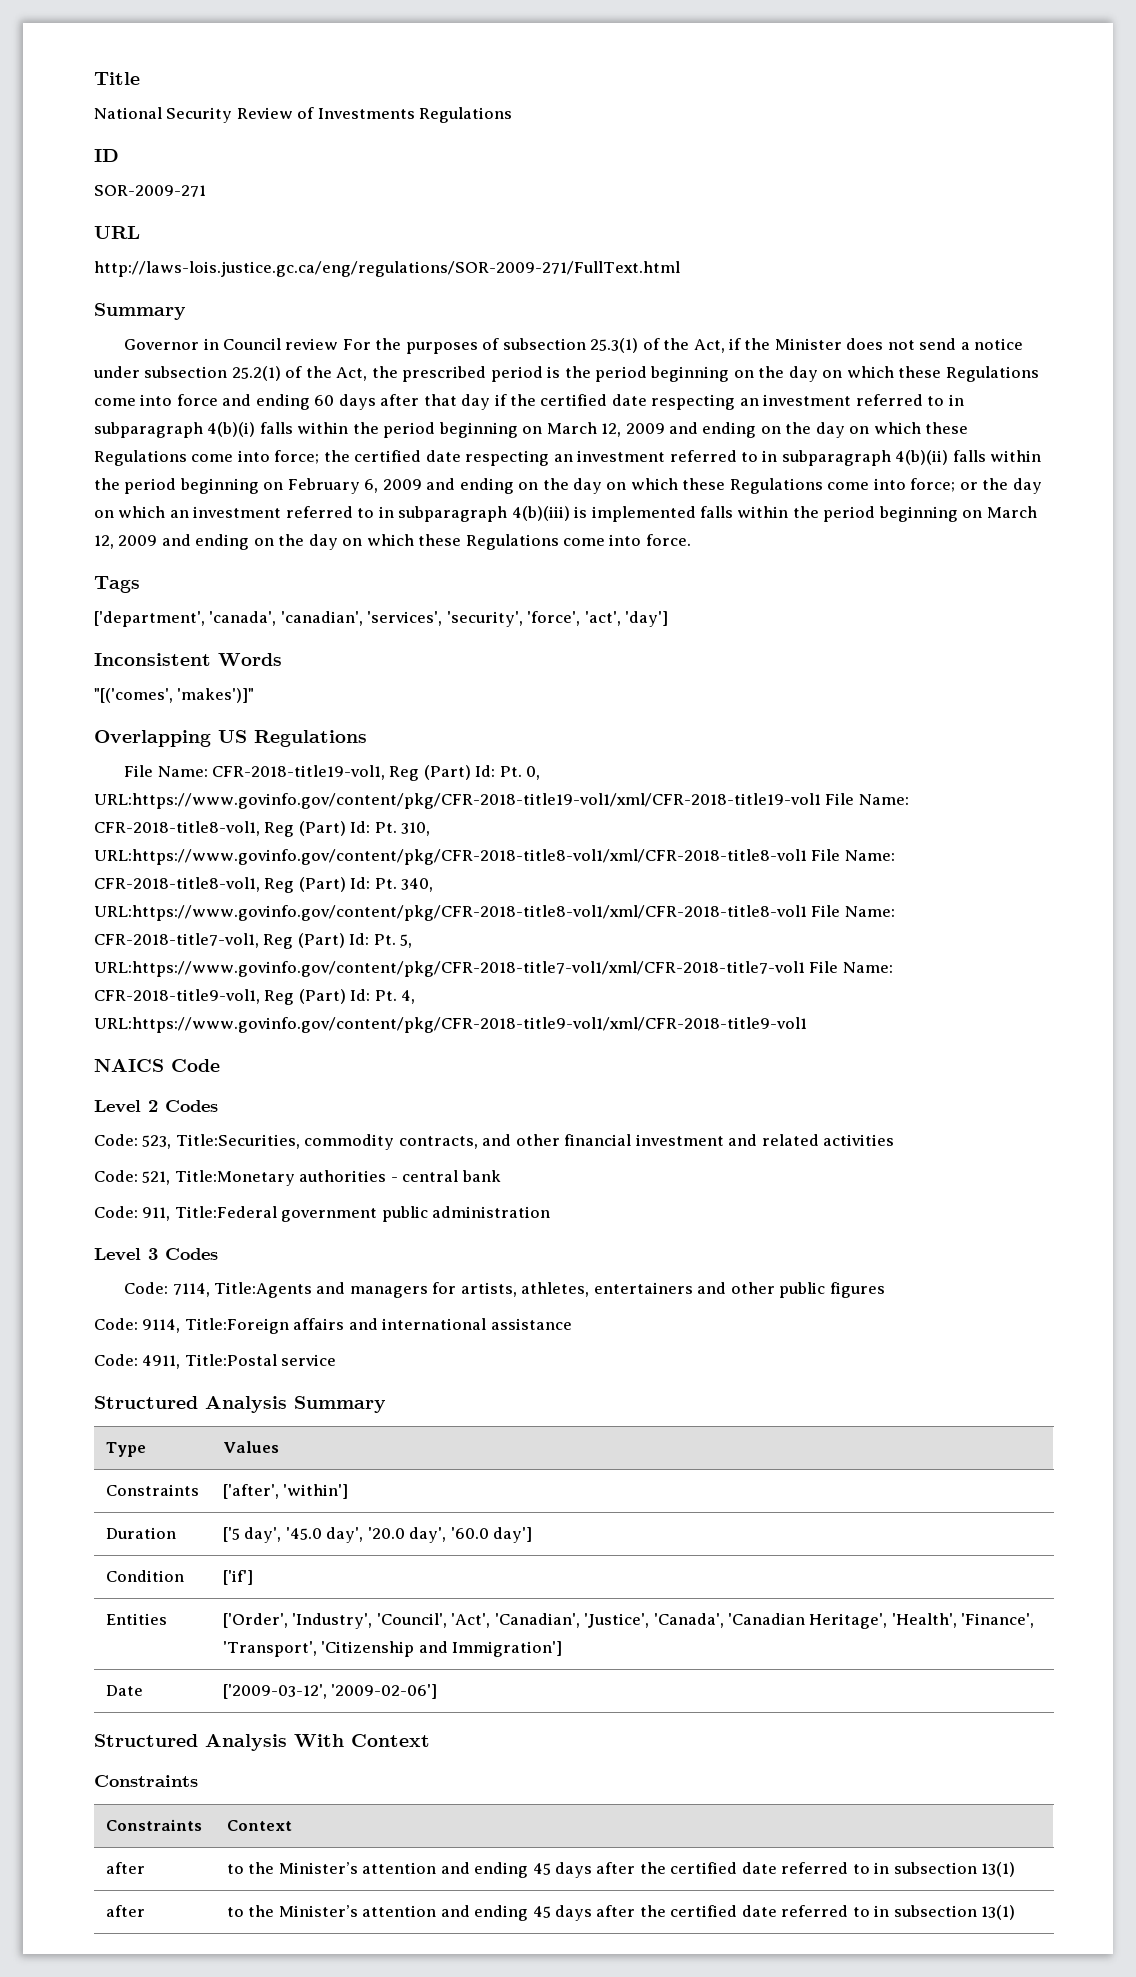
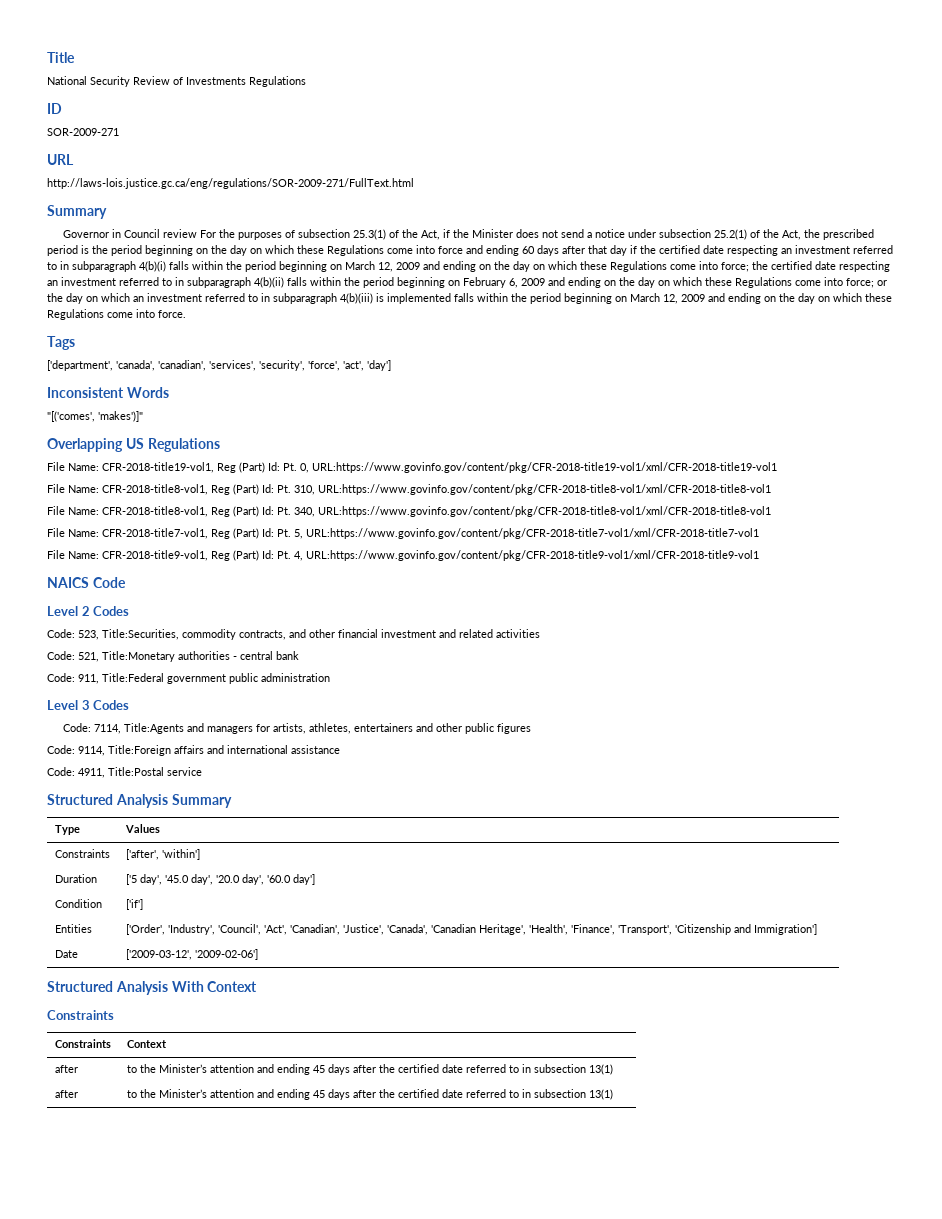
(821, 801) none -> (777, 467) //
(807, 857) none -> (771, 489) //
(807, 913) none -> (771, 511) //
(805, 969) none -> (759, 533) //

